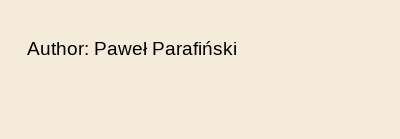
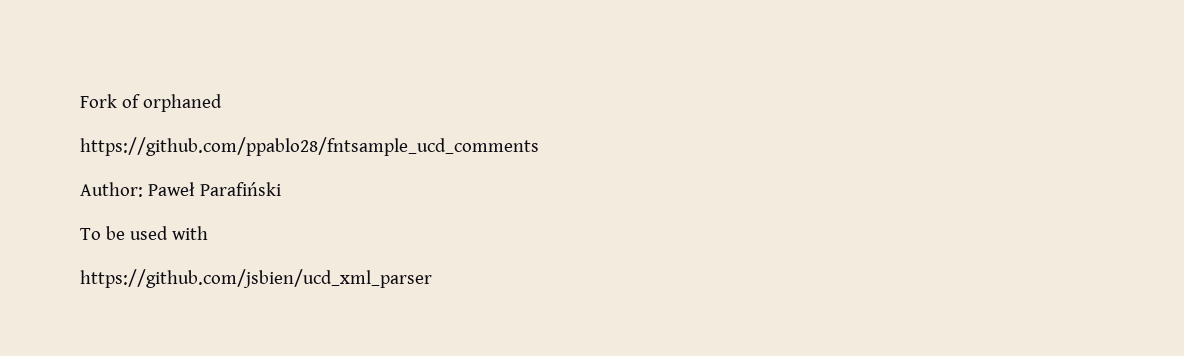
(27, 48) none -> [80,94,222,112] [80,137,539,156] Fork of orphaned // https://github.com/ppablo28/fntsample_ucd_comments //
(238, 48) none -> [80,226,208,240] [80,269,432,288] // To be used with // https://github.com/jsbien/ucd_xml_parser

